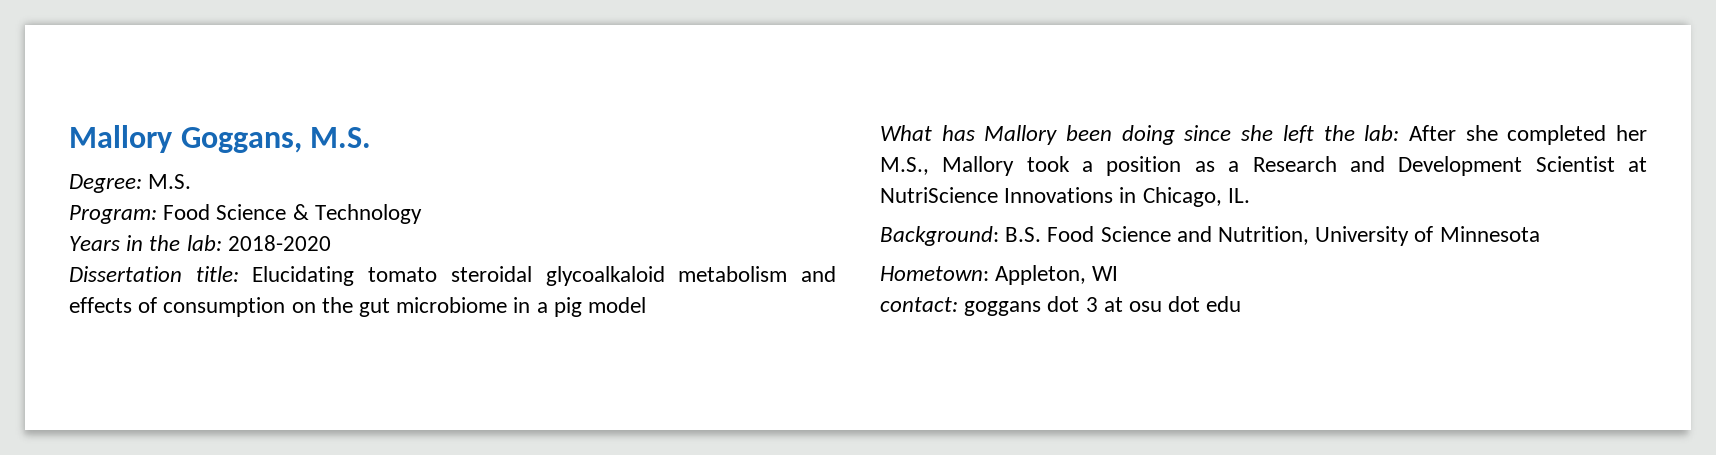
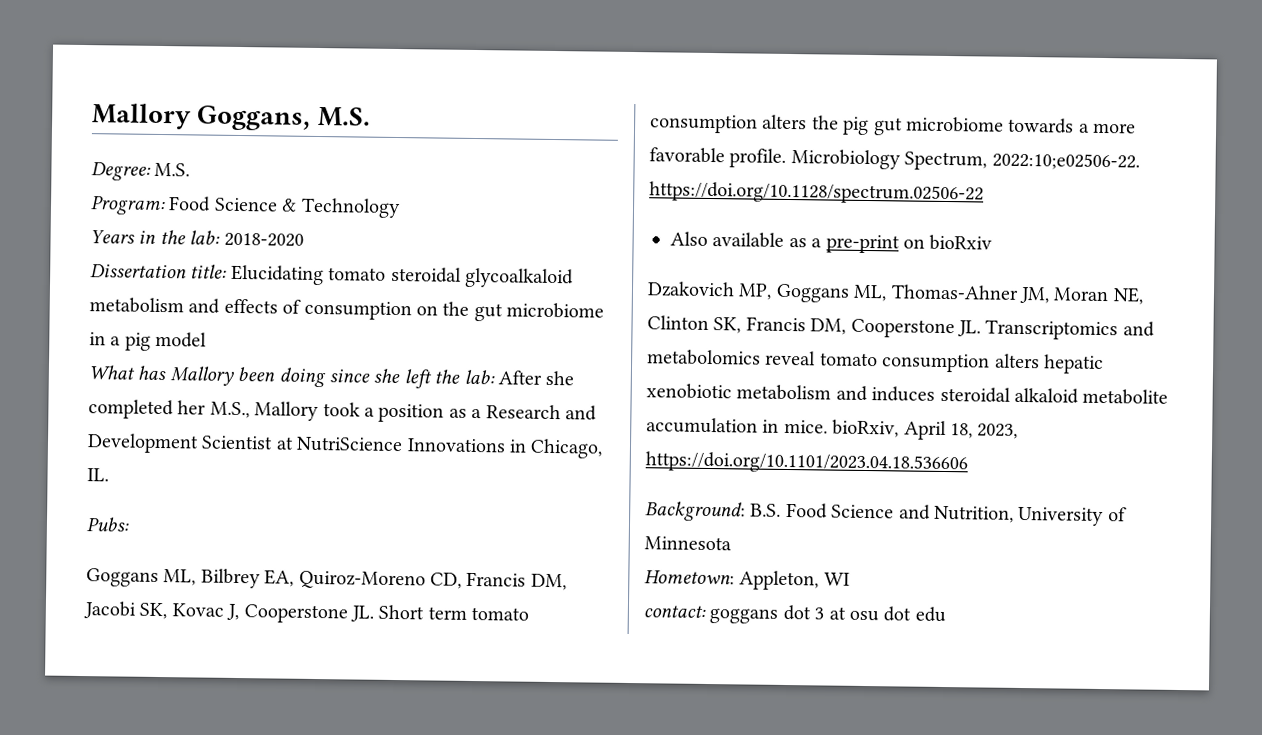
(1250, 195) none -> [86,517,130,532] [86,568,567,591] [83,601,530,624] [649,114,1137,136] [649,147,1140,171] [649,181,984,205] [670,231,993,254] [647,281,1144,305] [647,315,1155,341] [647,349,1104,375] [646,383,1169,405] [646,417,1019,441] [645,451,968,475] // Pubs: // Goggans ML, Bilbrey EA, Quiroz-Moreno CD, Francis DM, Jacobi SK, Kovac J, Cooperstone JL. Short term tomato consumption alters the pig gut microbiome towards a more favorable profile. Microbiology Spectrum, 2022:10;e02506-22. https://doi.org/10.1128/spectrum.02506-22 // Also available as a pre-print on bioRxiv // Dzakovich MP, Goggans ML, Thomas-Ahner JM, Moran NE, Clinton SK, Francis DM, Cooperstone JL. Transcriptomics and metabolomics reveal tomato consumption alters hepatic xenobiotic metabolism and induces steroidal alkaloid metabolite accumulation in mice. bioRxiv, April 18, 2023, https://doi.org/10.1101/2023.04.18.536606

